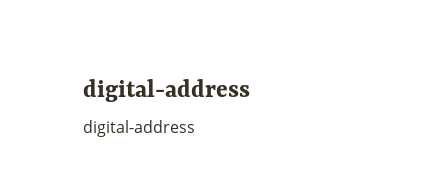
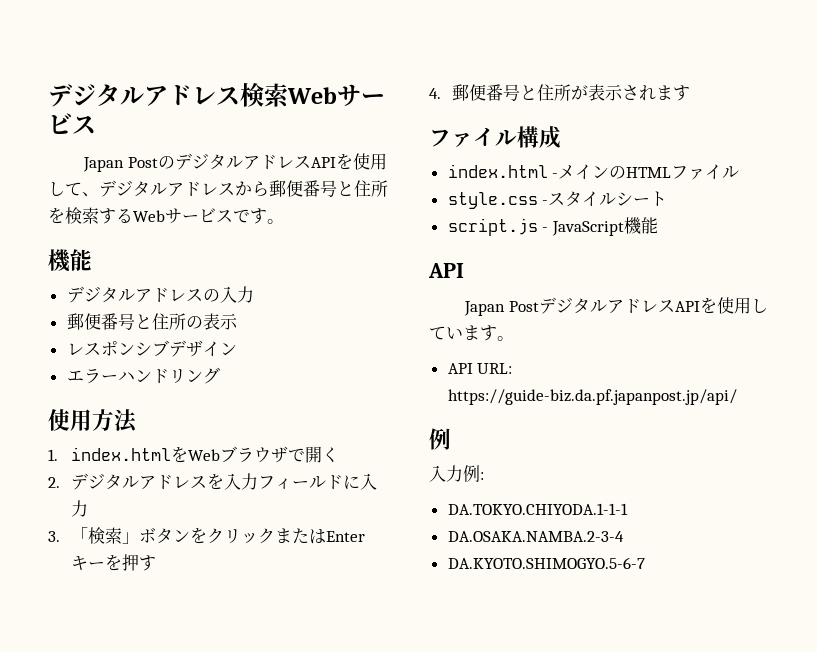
[83,79,250,102] [83,120,195,137] digital-address // digital-address -> [48,82,385,108] [48,113,96,134] [83,153,387,172] [48,180,388,197] [48,207,284,224] [48,249,92,272] [66,286,254,303] [66,313,238,330] [66,340,237,357] [66,367,220,384] [48,409,138,433] [48,446,339,463] [48,473,377,490] [70,500,88,517] [48,527,365,544] [70,554,156,571] [429,84,690,101] [429,126,561,149] [447,164,740,180] [447,191,668,209] [447,217,658,236] [428,263,464,278] [464,297,768,316] [429,325,514,341] [447,363,513,374] [447,389,737,405] [429,428,451,450] [429,465,484,482] [447,503,628,515] [447,531,624,542] [447,557,645,569] デジタルアドレス検索Webサービス // Japan PostのデジタルアドレスAPIを使用して、デジタルアドレスから郵便番号と住所を検索するWebサービスです。 // 機能 // デジタルアドレスの入力 // 郵便番号と住所の表示 // レスポンシブデザイン // エラーハンドリング // 使用方法 // 1. index.htmlをWebブラウザで開く // 2.デジタルアドレスを入力フィールドに入力 // 3.「検索」ボタンをクリックまたはEnterキーを押す // 4.郵便番号と住所が表示されます // ファイル構成 // index.html -メインのHTMLファイル // style.css -スタイルシート // script.js - JavaScript機能 // API // Japan PostデジタルアドレスAPIを使用しています。 // API URL: https://guide-biz.da.pf.japanpost.jp/api/ // 例 // 入力例: // DA.TOKYO.CHIYODA.1-1-1 // DA.OSAKA.NAMBA.2-3-4 // DA.KYOTO.SHIMOGYO.5-6-7

